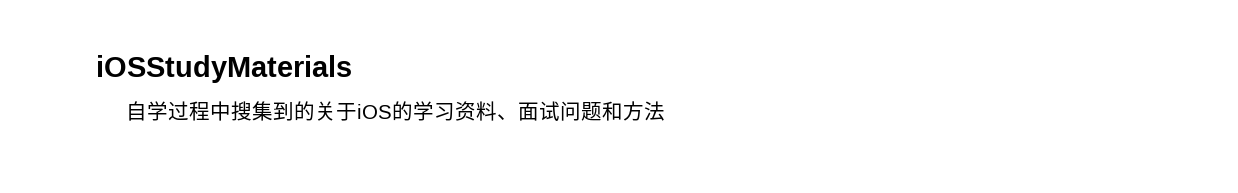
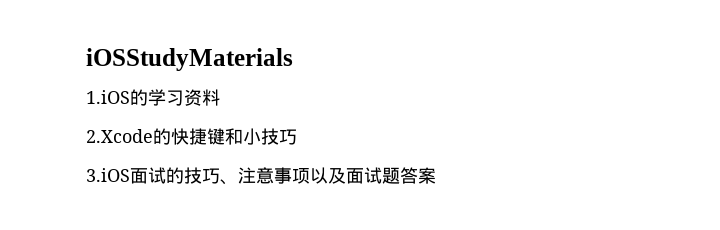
[125,101,665,121] 自学过程中搜集到的关于iOS的学习资料、面试问题和方法 -> [86,89,220,106] [86,128,297,145] [86,167,436,185] 1.iOS的学习资料 // 2.Xcode的快捷键和小技巧 // 3.iOS面试的技巧、注意事项以及面试题答案

